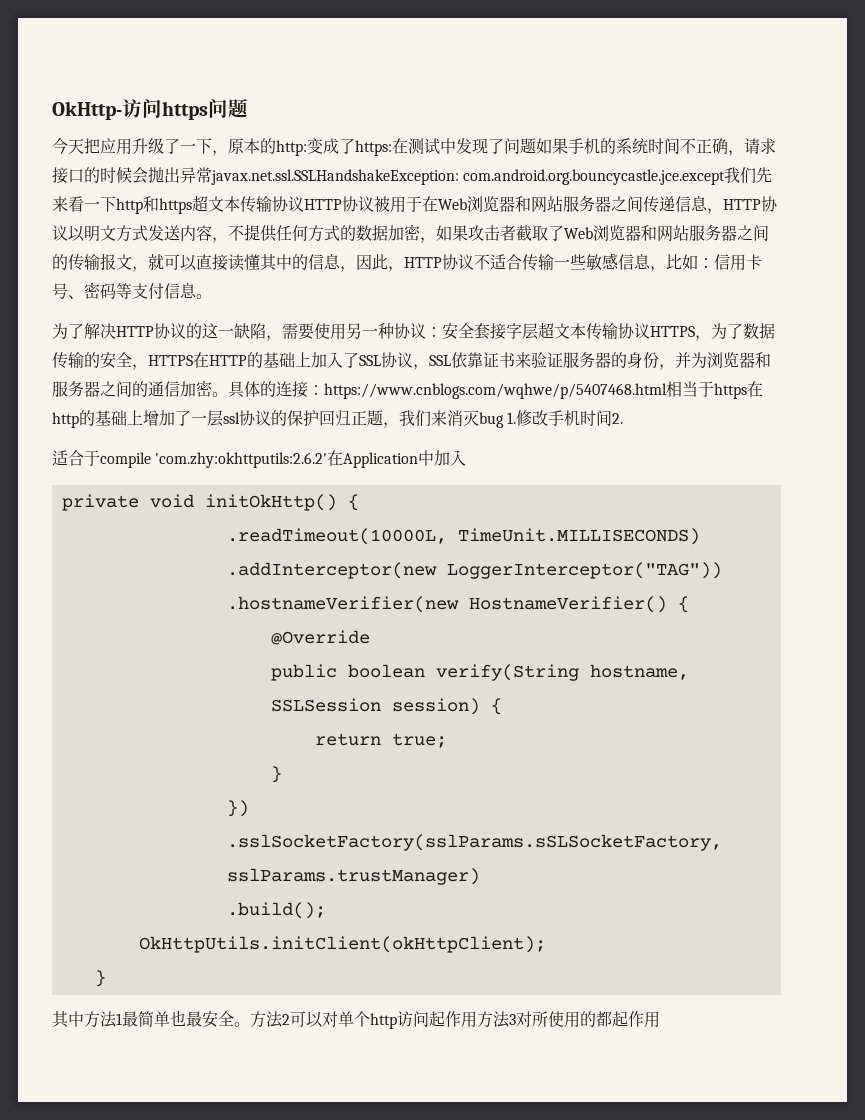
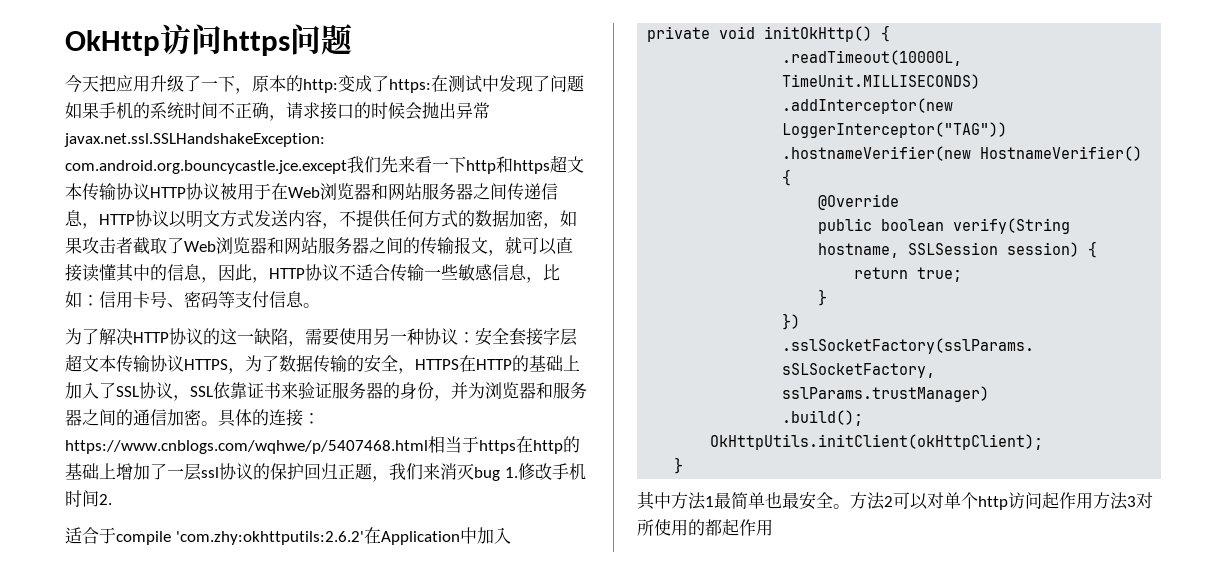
[52,101,122,120] OkHttp- -> [65,30,160,56] OkHttp

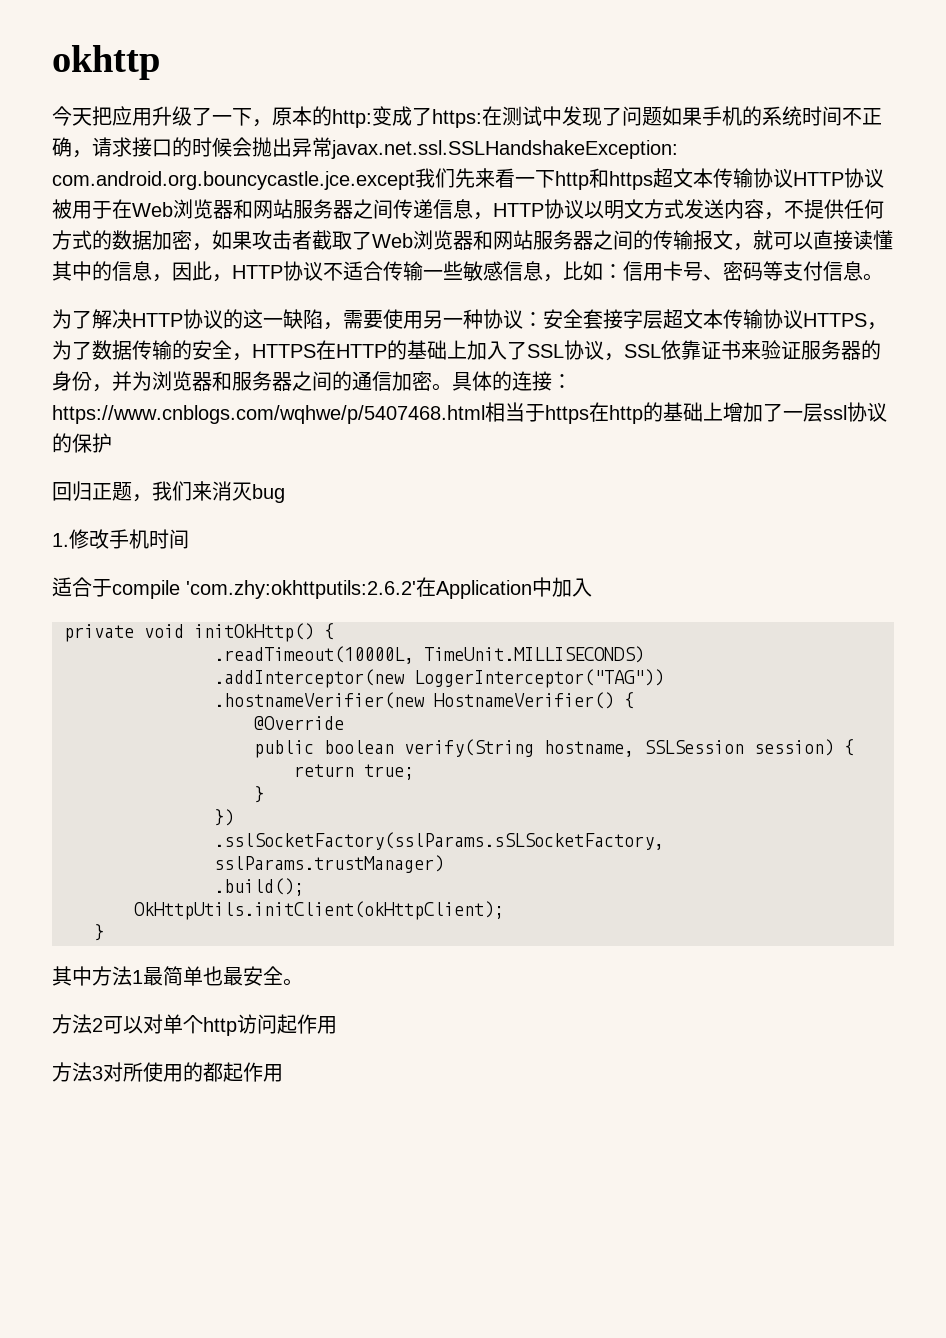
[65,24,352,56] OkHttp访问https问题 -> [52,45,160,80] okhttp
(304, 471) none -> (112, 443) //
(500, 474) none -> (285, 493) //
[99,494,112,505] 2. -> (189, 539) none
(850, 506) none -> (303, 982) //
(1093, 500) none -> (337, 1025) //

